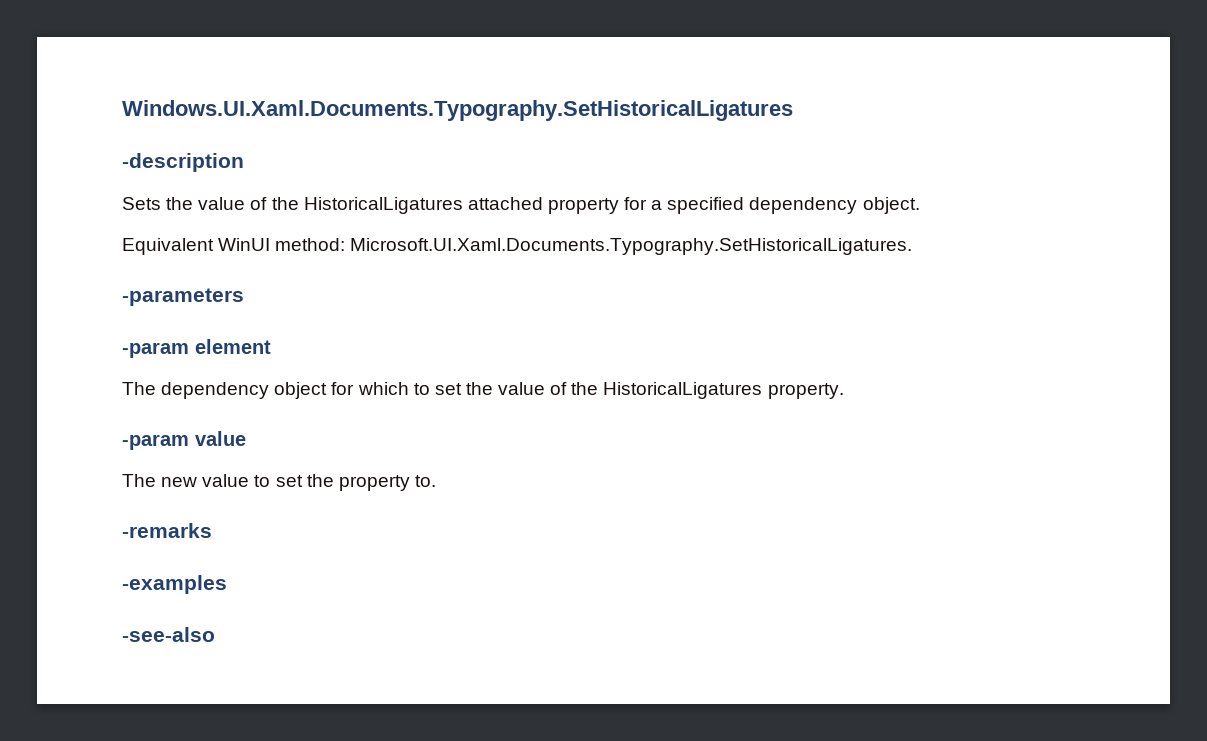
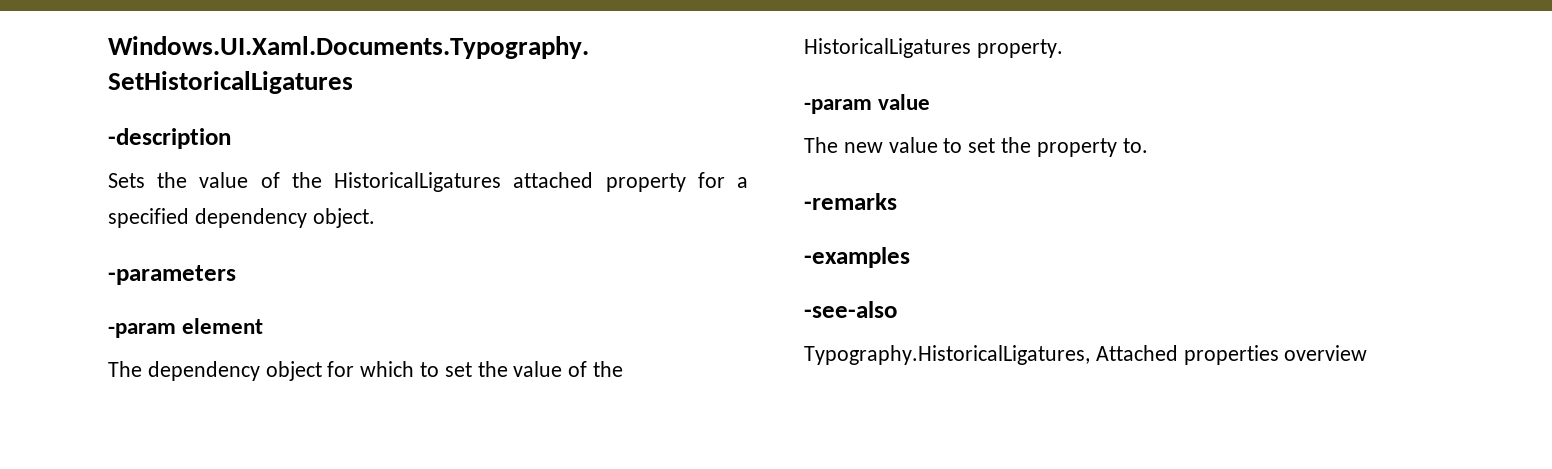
[122,238,913,255] // Equivalent WinUI method: Microsoft.UI.Xaml.Documents.Typography.SetHistoricalLigatures. -> (375, 218) none
(215, 634) none -> [804,345,1368,365] // Typography.HistoricalLigatures, Attached properties overview

